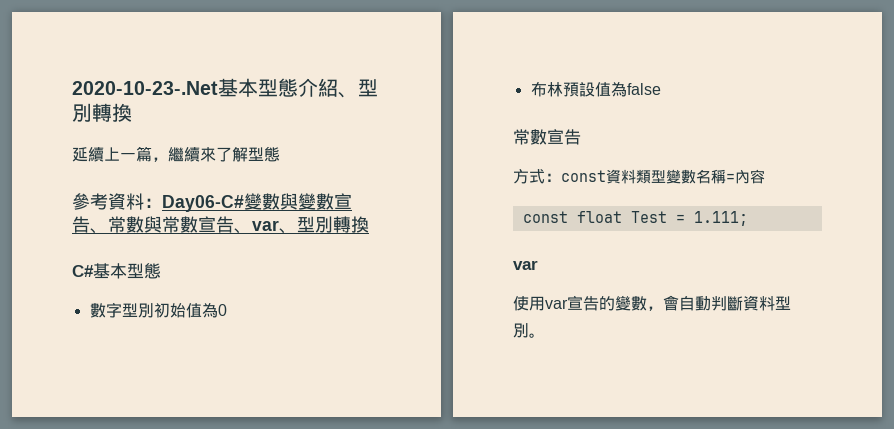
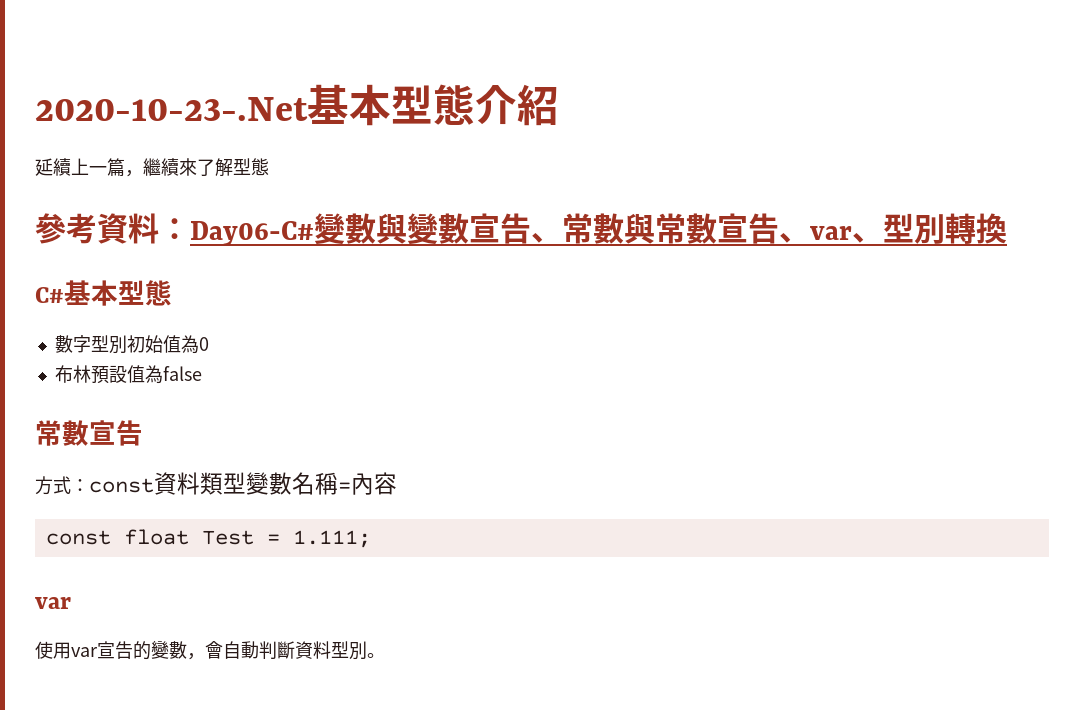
[338,79,378,98] [72,103,132,122] 、型別轉換 -> (559, 105) none

